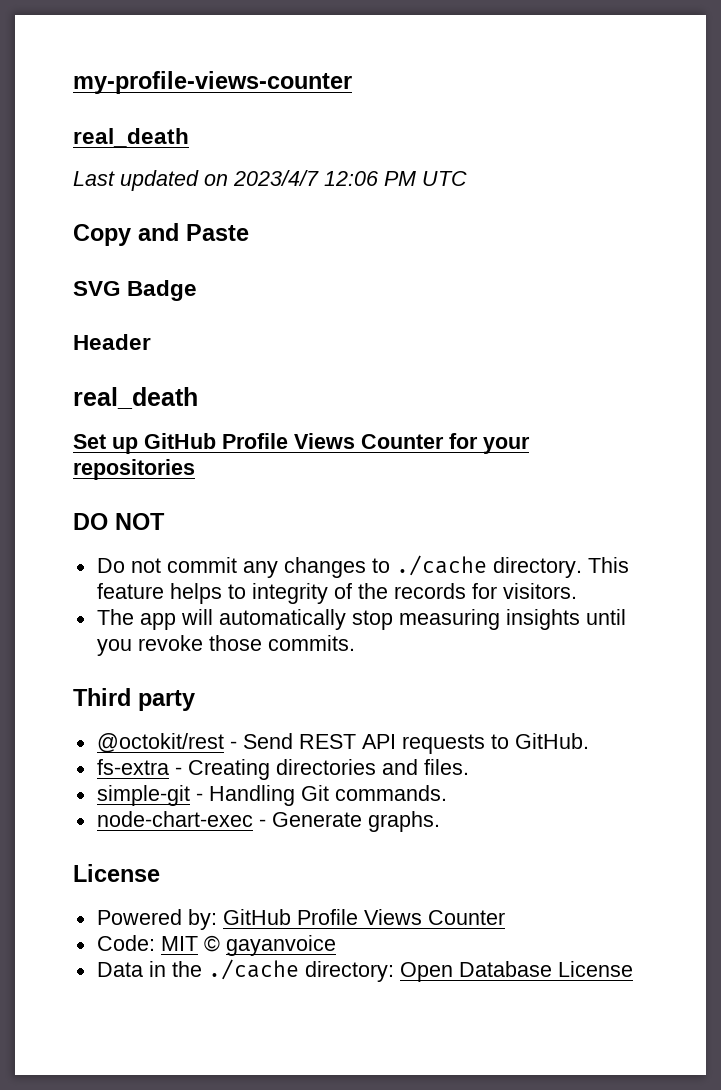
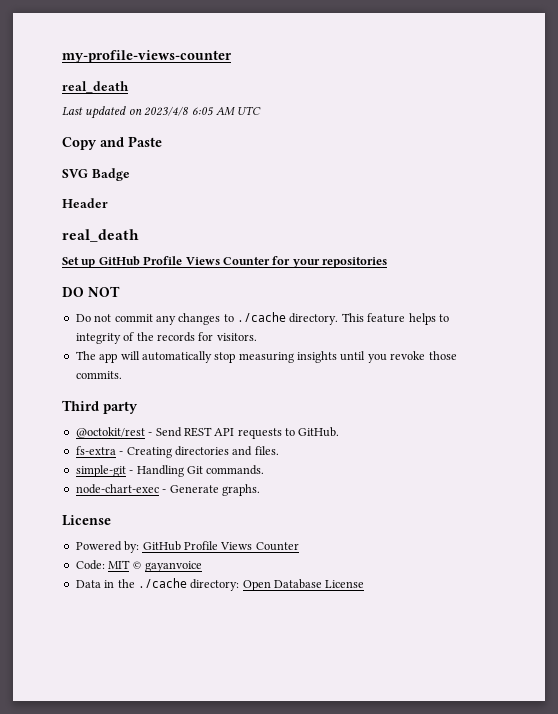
[233,170,416,186] 2023/4/7 12:06 PM -> [144,106,235,116] 2023/4/8 6:05 AM

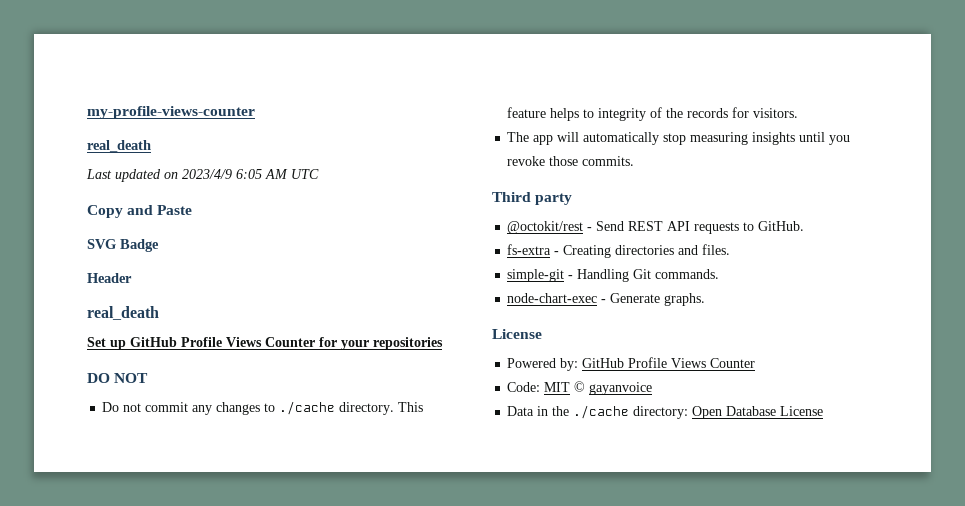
[144,106,190,116] 2023/4/8 -> [182,169,232,179] 2023/4/9

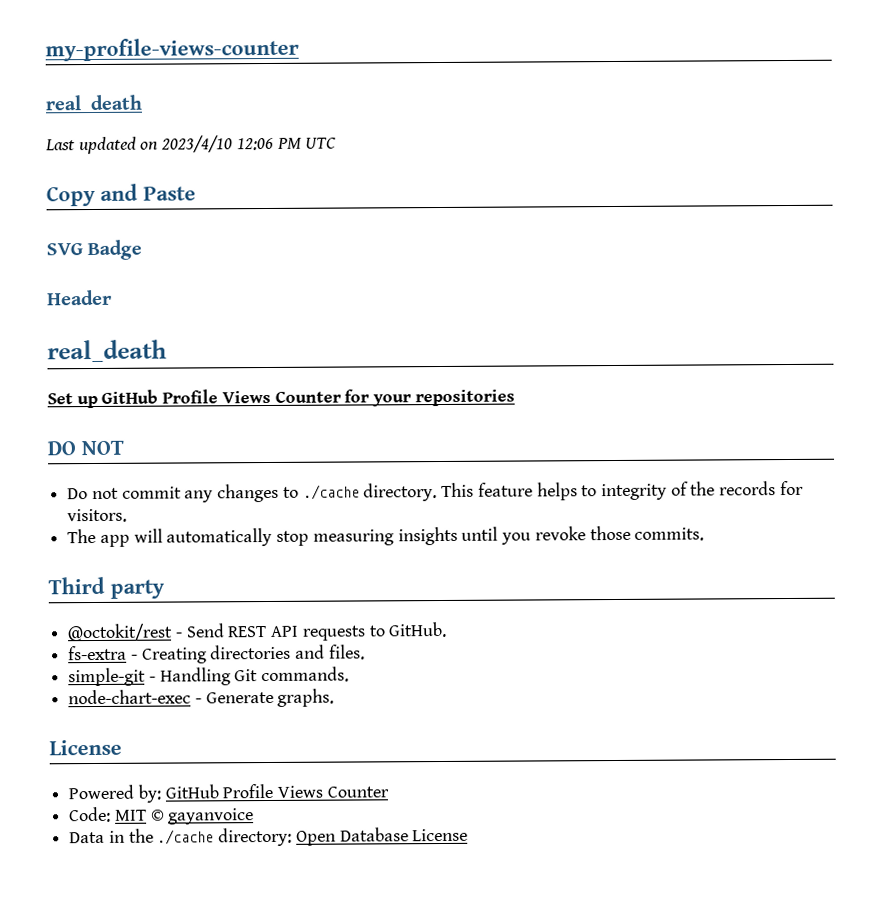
[182,169,288,179] 2023/4/9 6:05 AM -> [161,135,302,153] 2023/4/10 12:06 PM

